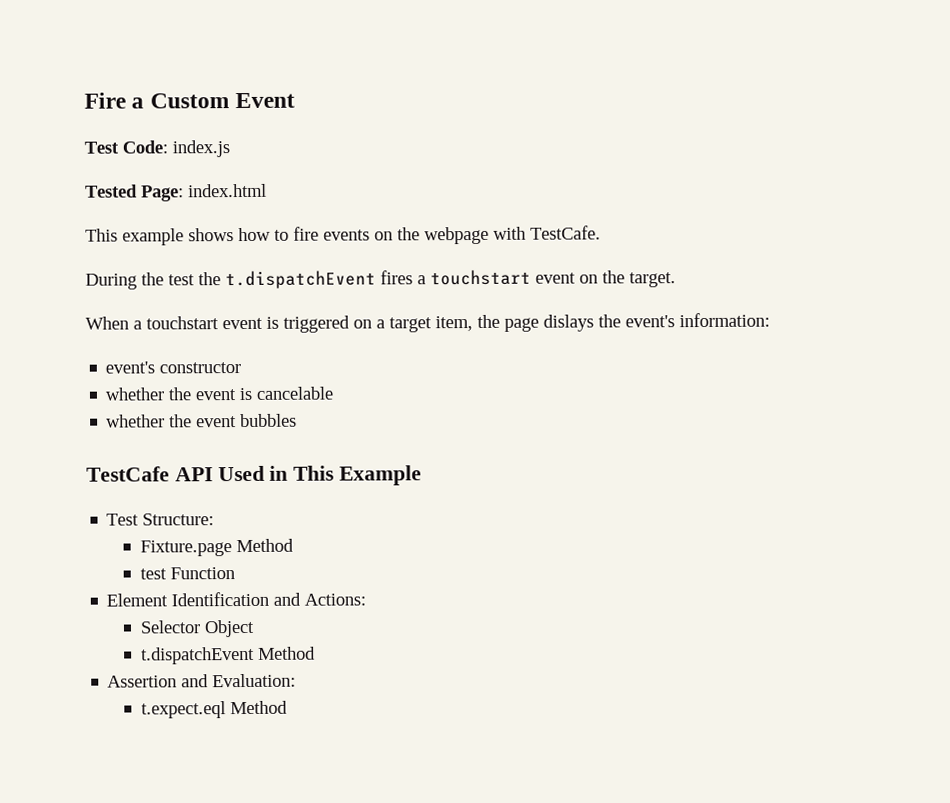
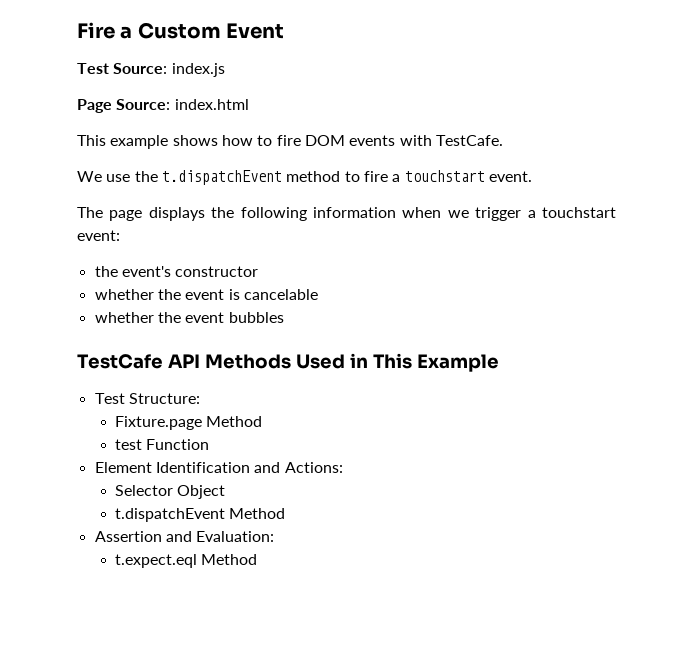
[122,140,168,154] Code: -> [113,63,168,74] Source:
[85,184,184,202] Tested Page: -> [77,99,171,113] Page Source:
[323,225,601,245] [85,269,676,290] [85,312,770,333] events on the webpage with TestCafe. // During the test the t.dispatchEvent fires a touchstart event on the target. // When a touchstart event is triggered on a target item, the page dislays the event's information: // -> [304,135,503,146] [77,170,532,185] [77,207,617,221] [77,230,120,241] [94,266,118,277] DOM events with TestCafe. // We use the t.dispatchEvent method to fire a touchstart event. // The page displays the following information when we trigger a touchstart event: // the
(213, 474) none -> [204,354,291,369] Methods

